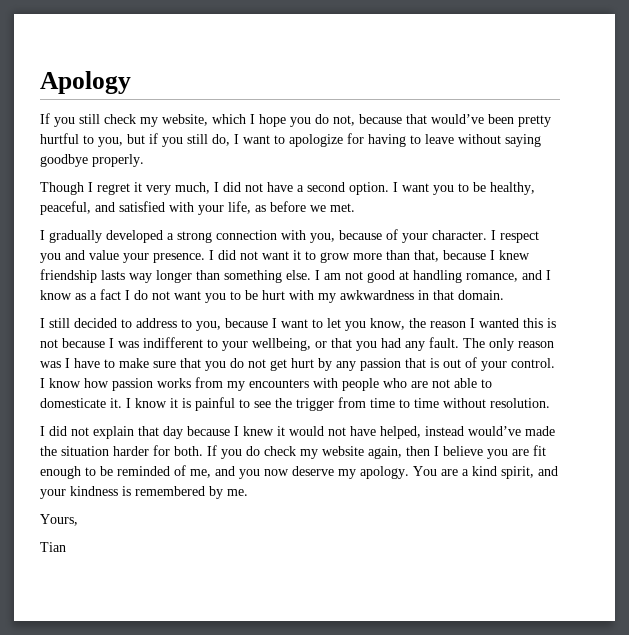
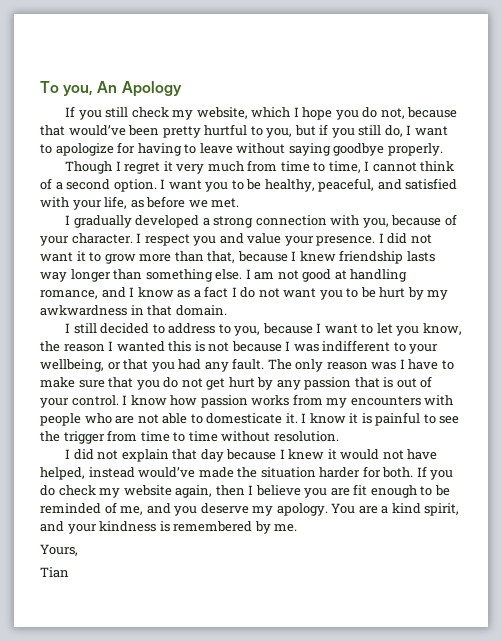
(40, 82) none -> [40,81,118,96] To you, An
[175,182,293,194] much, I did not have -> [207,160,455,173] [40,178,52,190] much from time to time, I cannot think of
[289,290,314,300] with -> [407,287,424,300] by
[264,469,289,476] now -> (198, 511) none

